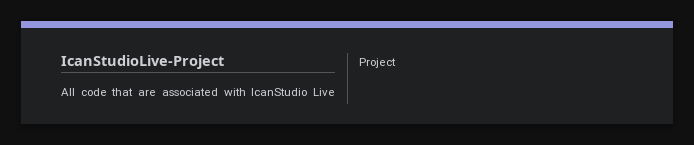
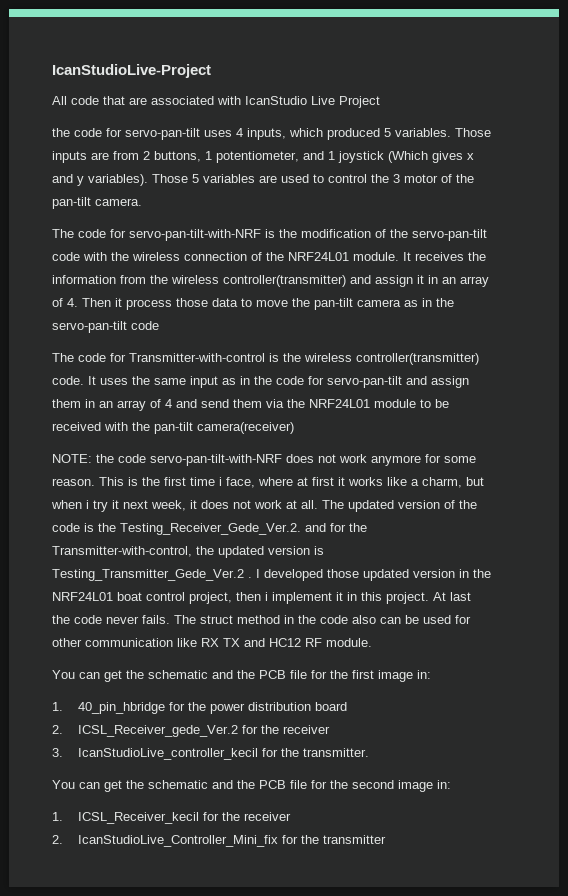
(396, 63) none -> [52,128,491,140] [52,151,474,163] [52,174,474,186] [52,197,142,209] [52,229,487,241] [52,252,486,261] [52,275,489,287] [52,298,454,310] [52,321,159,333] [52,353,479,365] [52,376,469,388] [52,399,449,411] [52,422,294,434] [52,454,476,466] [52,477,484,488] [51,500,477,512] [52,523,367,535] [52,546,324,558] [52,569,491,581] [52,592,471,604] [52,615,471,624] [52,638,372,647] [52,670,431,682] [52,702,347,714] [52,725,330,737] [52,748,369,760] [52,780,451,792] [52,812,291,824] [52,835,386,847] // the code for servo-pan-tilt uses 4 inputs, which produced 5 variables. Those inputs are from 2 buttons, 1 potentiometer, and 1 joystick (Which gives x and y variables). Those 5 variables are used to control the 3 motor of the pan-tilt camera. // The code for servo-pan-tilt-with-NRF is the modification of the servo-pan-tilt code with the wireless connection of the NRF24L01 module. It receives the information from the wireless controller(transmitter) and assign it in an array of 4. Then it process those data to move the pan-tilt camera as in the servo-pan-tilt code // The code for Transmitter-with-control is the wireless controller(transmitter) code. It uses the same input as in the code for servo-pan-tilt and assign them in an array of 4 and send them via the NRF24L01 module to be received with the pan-tilt camera(receiver) // NOTE: the code servo-pan-tilt-with-NRF does not work anymore for some reason. This is the first time i face, where at first it works like a charm, but when i try it next week, it does not work at all. The updated version of the code is the Testing_Receiver_Gede_Ver.2. and for the Transmitter-with-control, the updated version is Testing_Transmitter_Gede_Ver.2 . I developed those updated version in the NRF24L01 boat control project, then i implement it in this project. At last the code never fails. The struct method in the code also can be used for other communication like RX TX and HC12 RF module. // You can get the schematic and the PCB file for the first image in: // 1. 40_pin_hbridge for the power distribution board // 2. ICSL_Receiver_gede_Ver.2 for the receiver // 3. IcanStudioLive_controller_kecil for the transmitter. // You can get the schematic and the PCB file for the second image in: // 1. ICSL_Receiver_kecil for the receiver // 2. IcanStudioLive_Controller_Mini_fix for the transmitter

